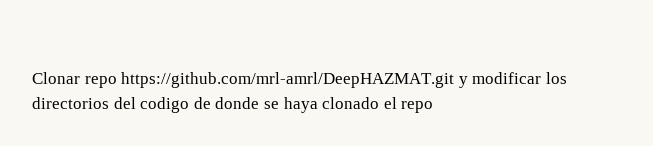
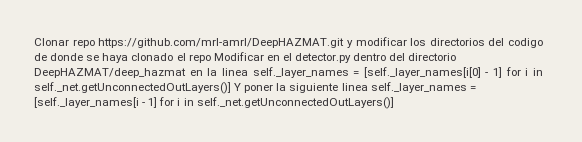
(434, 107) none -> [213,52,457,63] [34,67,543,78] [34,82,476,94] [34,97,394,109] Modificar en el detector.py dentro del directorio DeepHAZMAT/deep_hazmat en la linea self._layer_names = [self._layer_names[i[0] - 1] for i in self._net.getUnconnectedOutLayers()] Y poner la siguiente linea self._layer_names = [self._layer_names[i - 1] for i in self._net.getUnconnectedOutLayers()]

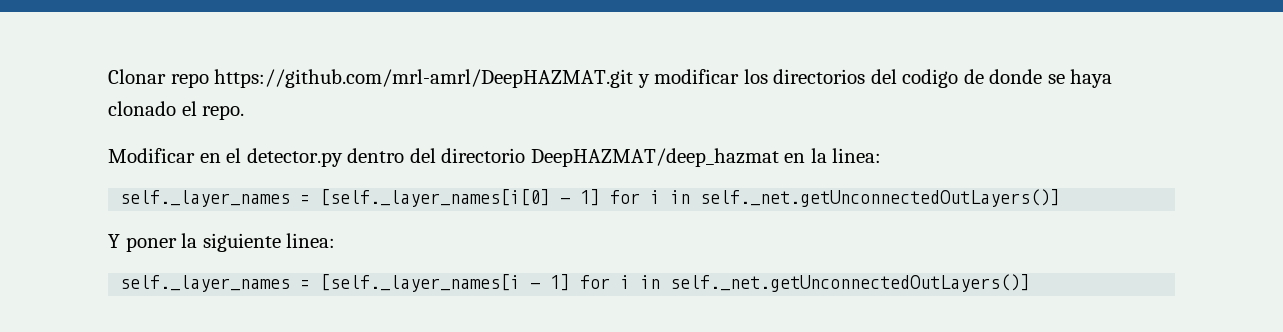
[188,54,211,63] repo -> [202,105,245,120] repo. //
[221,68,248,76] linea -> [832,148,882,163] linea: //
(231, 88) none -> (1061, 198) //
[341,83,368,91] linea -> [286,233,336,248] linea: //

